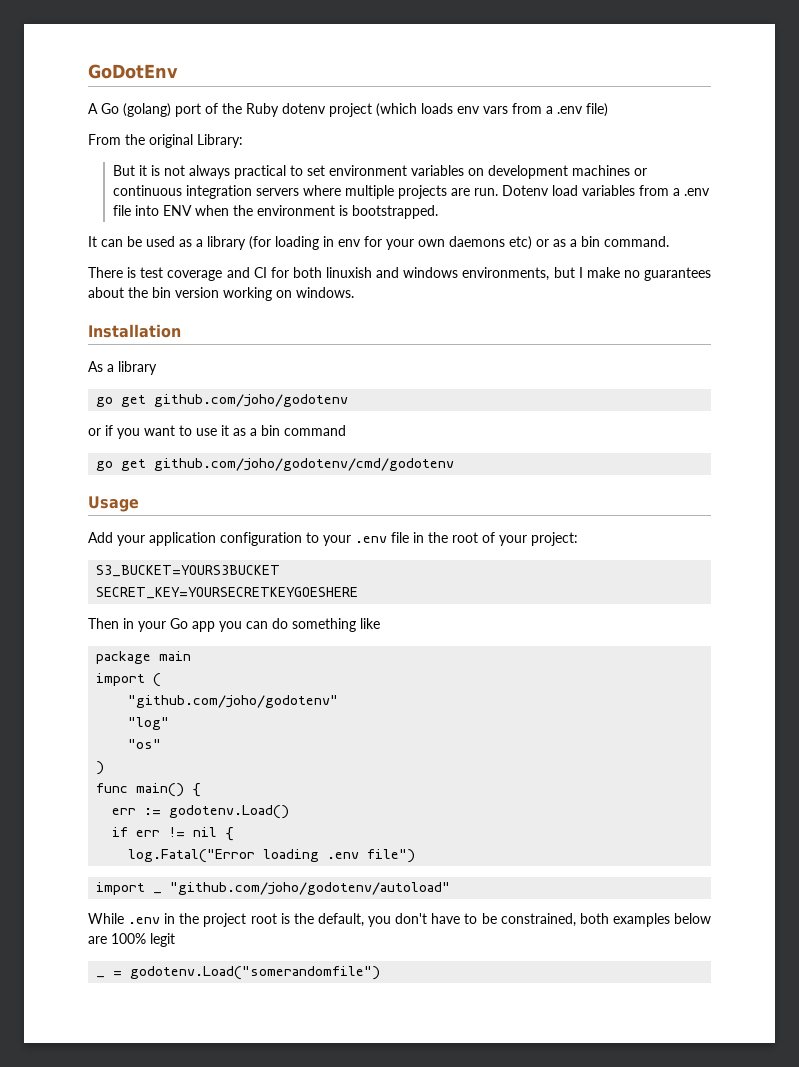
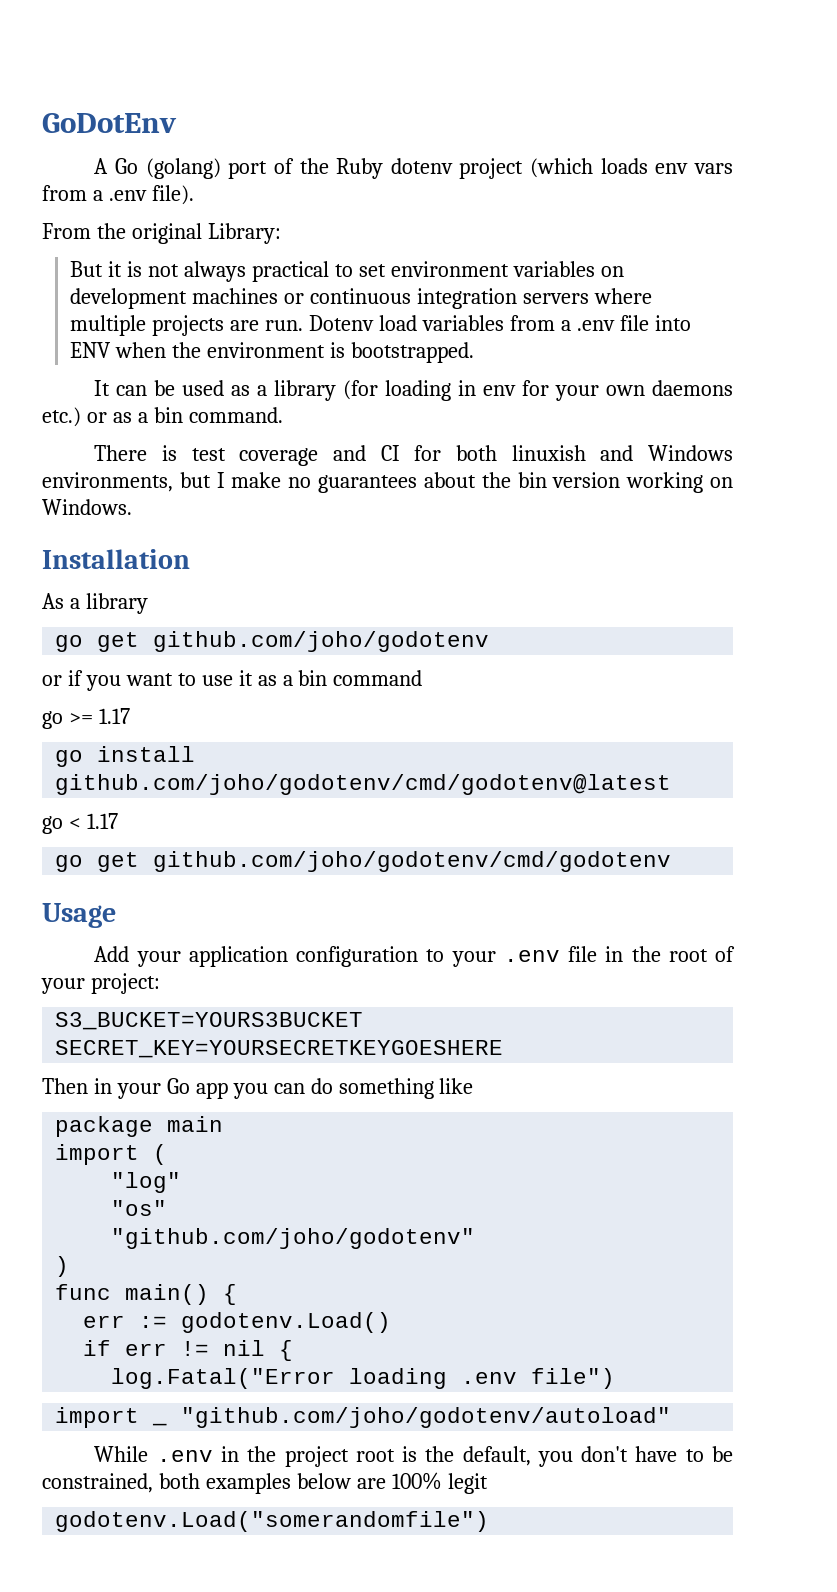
[586,103,608,117] file) -> [151,185,194,205] file).
[509,236,532,250] etc) -> [42,407,81,427] etc.)
[403,267,459,278] windows -> [648,445,734,461] Windows
[296,287,354,298] windows. -> [42,499,132,515] Windows.
(346, 430) none -> [42,708,130,729] [55,746,196,767] [55,774,672,795] [42,813,118,834] // go >= 1.17 // go install github.com/joho/godotenv/cmd/godotenv@latest // go < 1.17
[128,695,339,708] // "github.com/joho/godotenv" -> (168, 1154) none
(162, 744) none -> [111,1228,476,1249] // "github.com/joho/godotenv"
[96,976,106,978] [113,971,123,976] _ = -> (488, 1483) none

